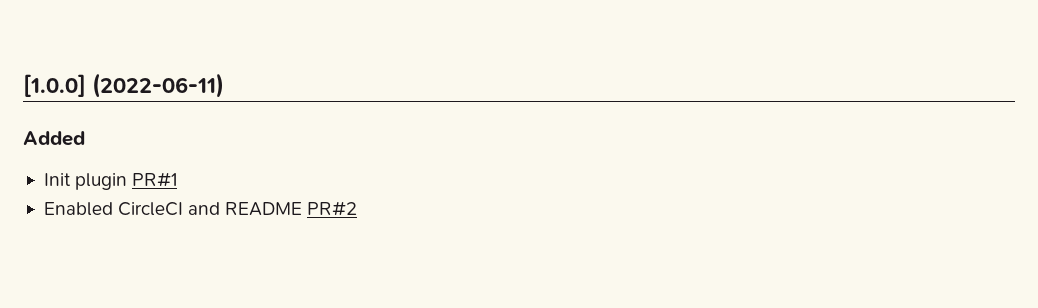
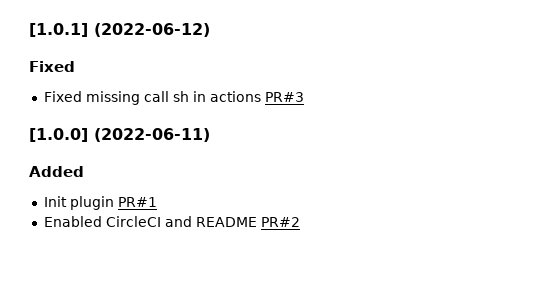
(23, 85) none -> [29,23,210,37] [29,61,75,72] [43,91,304,105] [1.0.1] (2022-06-12) // Fixed // Fixed missing call sh in actions PR#3 //

